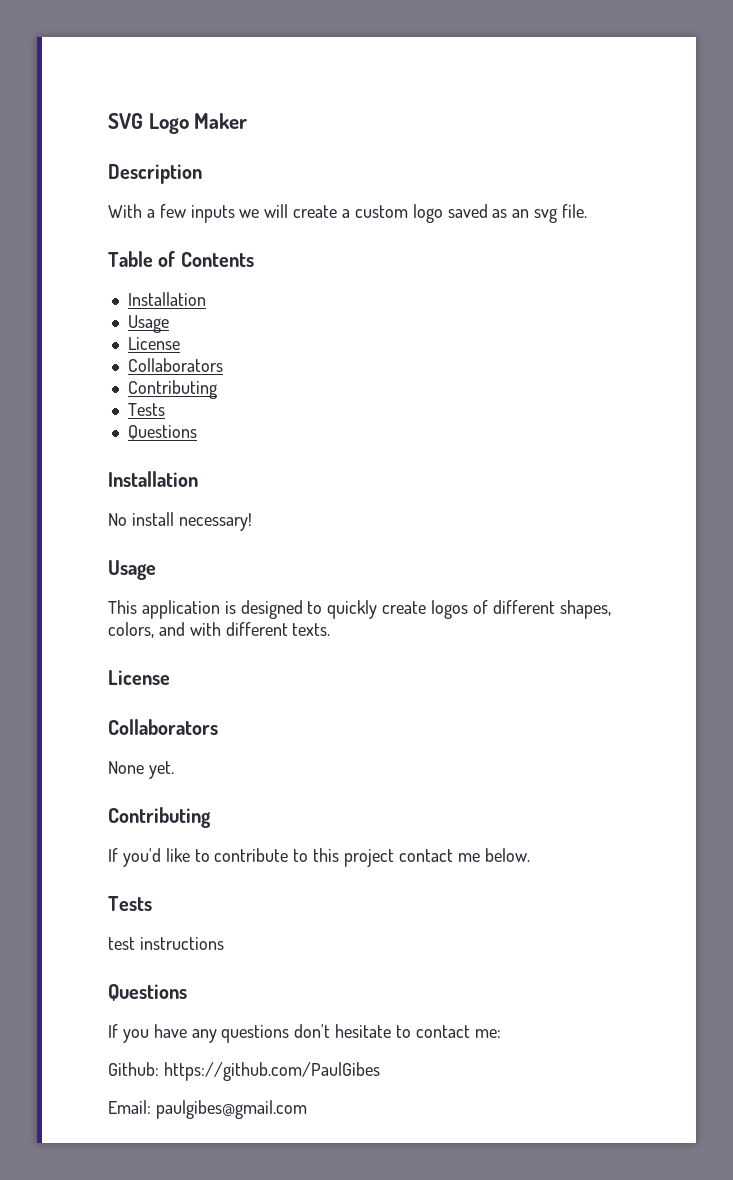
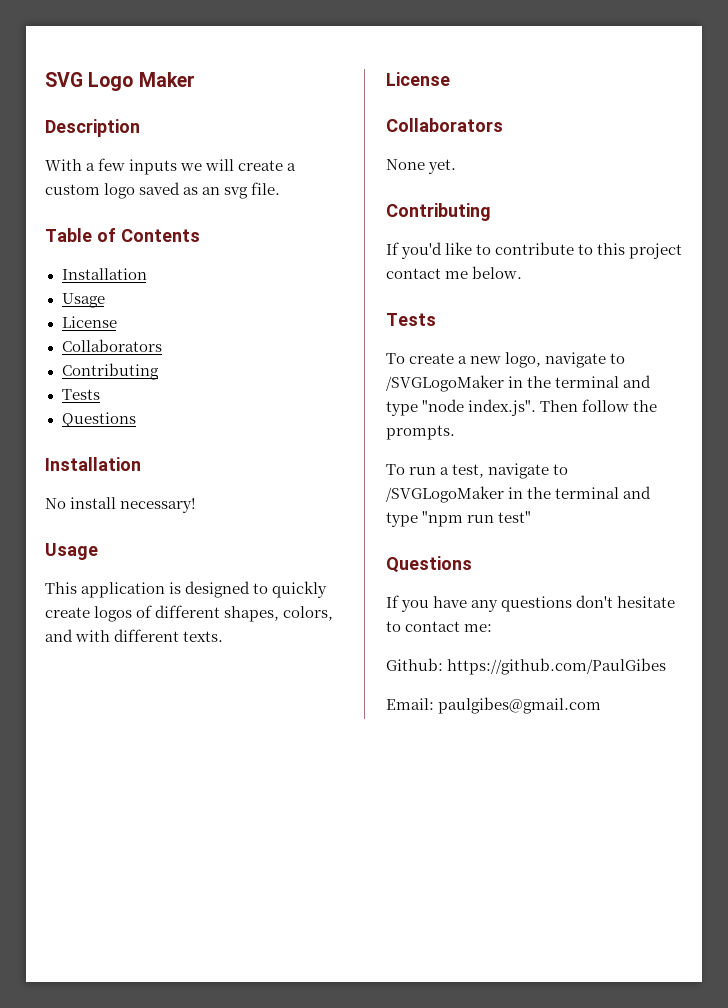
[108,937,224,950] test instructions -> [386,352,626,368] [386,375,652,392] [386,399,658,416] [386,425,455,440] [386,463,569,479] [386,486,652,503] [386,511,532,527] To create a new logo, navigate to /SVGLogoMaker in the terminal and type "node index.js". Then follow the prompts. // To run a test, navigate to /SVGLogoMaker in the terminal and type "npm run test"

